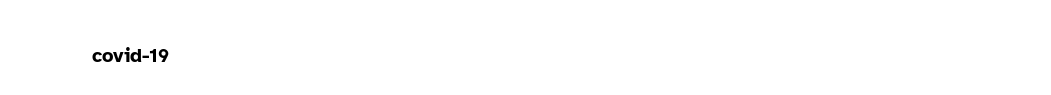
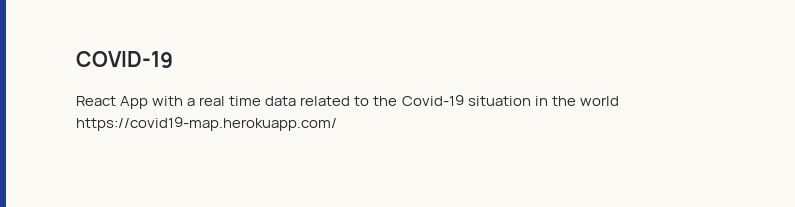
[92,47,169,62] covid-19 -> [76,51,173,68] [76,95,619,109] [76,117,337,131] COVID-19 // React App with a real time data related to the Covid-19 situation in the world https://covid19-map.herokuapp.com/

